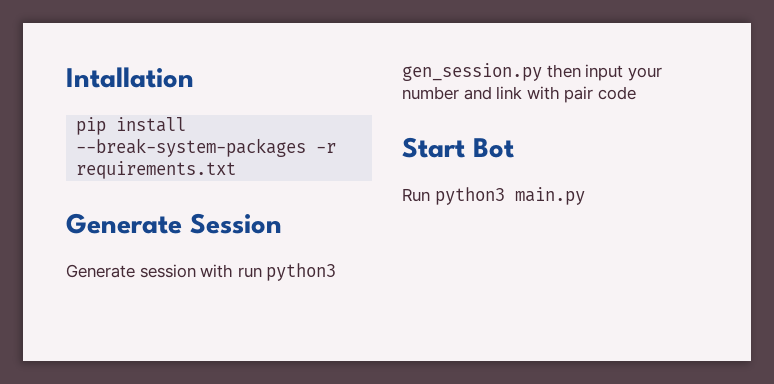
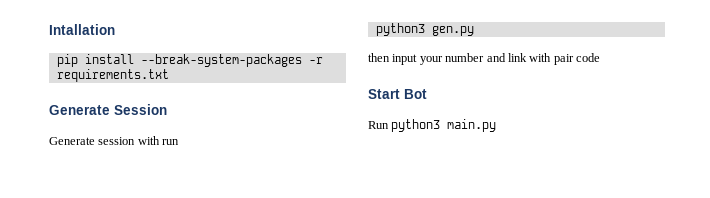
[266,263,337,281] [402,63,542,81] python3 gen_session.py -> [375,23,474,36] // python3 gen.py //

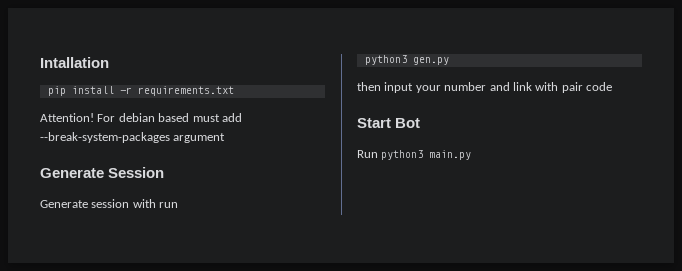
[140,54,302,67] --break-system-packages -> (114, 90) none
(169, 75) none -> [40,113,242,122] [40,132,226,143] // Attention! For debian based must add --break-system-packages argument

